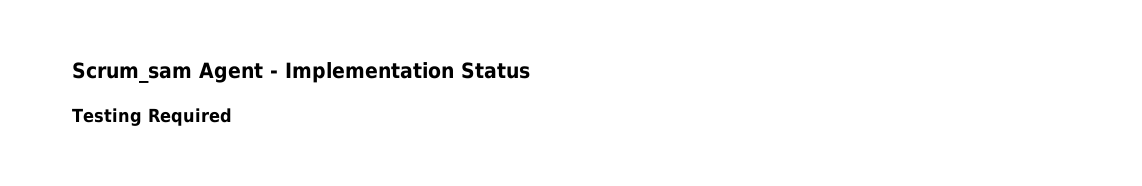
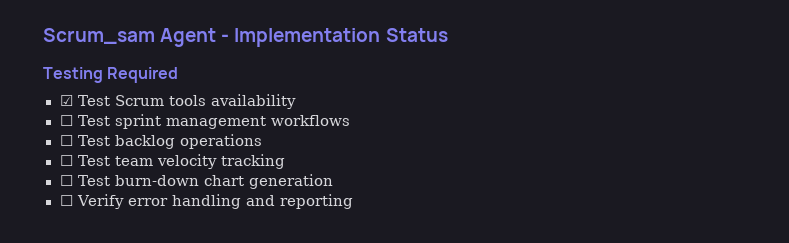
(232, 117) none -> [59,94,297,109] [59,114,351,129] [59,134,263,149] [59,154,286,169] [59,174,334,189] [59,194,354,209] // ☑ Test Scrum tools availability // ☐ Test sprint management workflows // ☐ Test backlog operations // ☐ Test team velocity tracking // ☐ Test burn-down chart generation // ☐ Verify error handling and reporting

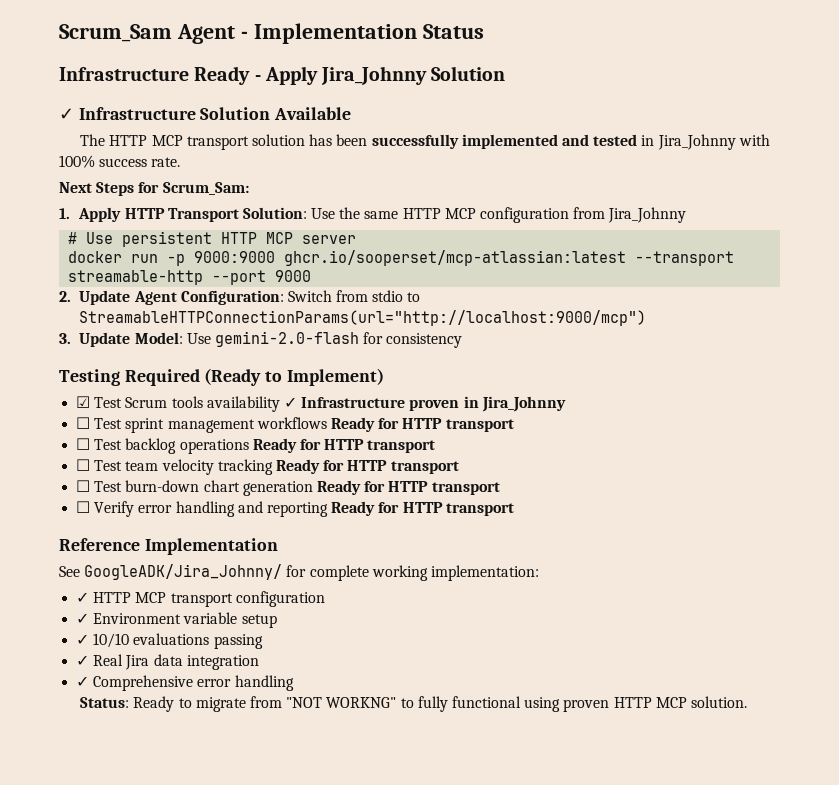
[43,28,155,44] Scrum_sam -> [59,24,172,42] Scrum_Sam
(448, 35) none -> [59,66,506,85] [59,107,352,120] [80,134,770,150] [59,155,181,168] [59,182,249,196] [59,207,687,223] [68,231,357,247] [68,250,735,266] [68,270,312,285] [59,290,421,305] [79,310,647,326] [59,331,463,348] // Infrastructure Ready - Apply Jira_Johnny Solution // ✓ Infrastructure Solution Available // The HTTP MCP transport solution has been successfully implemented and tested in Jira_Johnny with 100% success rate. // Next Steps for Scrum_Sam: // 1. Apply HTTP Transport Solution: Use the same HTTP MCP configuration from Jira_Johnny // # Use persistent HTTP MCP server // docker run -p 9000:9000 ghcr.io/sooperset/mcp-atlassian:latest --transport streamable-http --port 9000 // 2. Update Agent Configuration: Switch from stdio to StreamableHTTPConnectionParams(url="http://localhost:9000/mcp") // 3. Update Model: Use gemini-2.0-flash for consistency
(179, 75) none -> [204,368,384,386] (Ready to Implement)
(297, 101) none -> [283,396,566,412] ✓ Infrastructure proven in Jira_Johnny
(351, 120) none -> [330,417,514,432] Ready for HTTP transport
(263, 141) none -> [252,438,436,453] Ready for HTTP transport
(286, 161) none -> [275,459,459,474] Ready for HTTP transport
(334, 181) none -> [316,480,500,495] Ready for HTTP transport
(354, 201) none -> [331,501,514,516] [59,538,278,555] [59,564,539,581] [76,591,325,607] [76,612,277,628] [76,633,263,649] [76,654,259,670] [76,675,294,691] [80,696,747,712] Ready for HTTP transport // Reference Implementation // See GoogleADK/Jira_Johnny/ for complete working implementation: // ✓ HTTP MCP transport configuration // ✓ Environment variable setup // ✓ 10/10 evaluations passing // ✓ Real Jira data integration // ✓ Comprehensive error handling // Status: Ready to migrate from "NOT WORKNG" to fully functional using proven HTTP MCP solution.

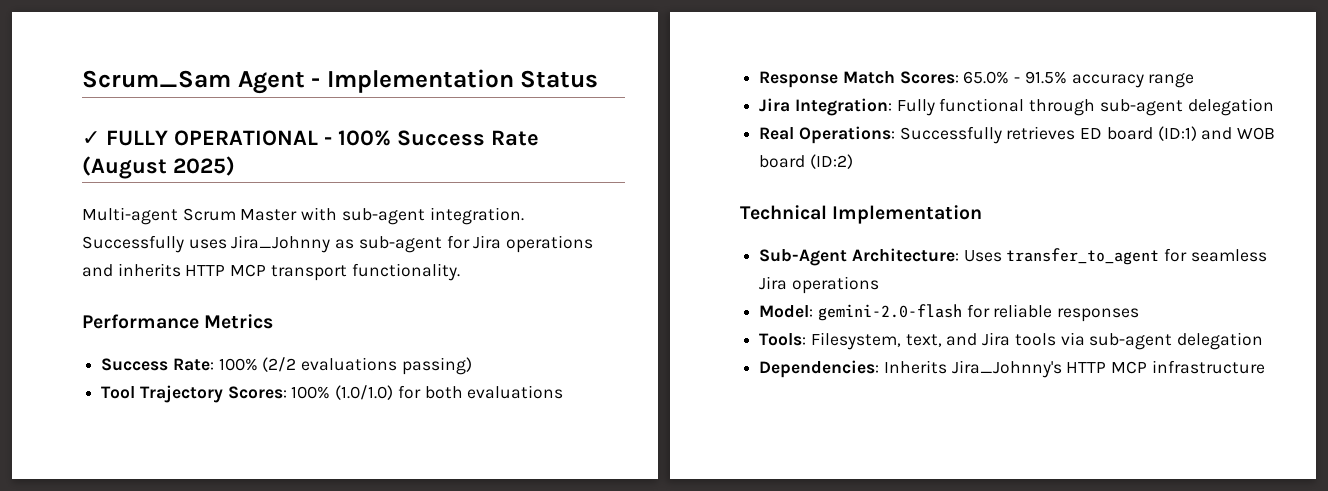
[59,66,506,85] [59,107,352,120] [80,134,770,150] [59,155,181,168] [59,182,249,196] [59,207,687,223] [68,231,357,247] [68,250,735,266] [68,270,312,285] [59,290,421,305] [79,310,647,326] [59,331,463,348] [59,368,384,386] [76,396,566,412] [76,417,514,433] [76,438,436,454] [76,459,459,475] [76,480,500,496] [76,501,514,517] [59,538,278,555] [59,564,539,581] [76,591,325,607] [76,612,277,628] [76,633,263,649] [76,654,259,670] [76,675,294,691] [80,696,747,712] Infrastructure Ready - Apply Jira_Johnny Solution // ✓ Infrastructure Solution Available // The HTTP MCP transport solution has been successfully implemented and tested in Jira_Johnny with 100% success rate. // Next Steps for Scrum_Sam: // 1. Apply HTTP Transport Solution: Use the same HTTP MCP configuration from Jira_Johnny // # Use persistent HTTP MCP server // docker run -p 9000:9000 ghcr.io/sooperset/mcp-atlassian:latest --transport streamable-http --port 9000 // 2. Update Agent Configuration: Switch from stdio to StreamableHTTPConnectionParams(url="http://localhost:9000/mcp") // 3. Update Model: Use gemini-2.0-flash for consistency // Testing Required (Ready to Implement) // ☑ Test Scrum tools availability ✓ Infrastructure proven in Jira_Johnny // ☐ Test sprint management workflows Ready for HTTP transport // ☐ Test backlog operations Ready for HTTP transport // ☐ Test team velocity tracking Ready for HTTP transport // ☐ Test burn-down chart generation Ready for HTTP transport // ☐ Verify error handling and reporting Ready for HTTP transport // Reference Implementation // See GoogleADK/Jira_Johnny/ for complete working implementation: // ✓ HTTP MCP transport configuration // ✓ Environment variable setup // ✓ 10/10 evaluations passing // ✓ Real Jira data integration // ✓ Comprehensive error handling // Status: Ready to migrate from "NOT WORKNG" to fully functional using proven HTTP MCP solution. -> [82,130,539,146] [82,156,235,179] [82,207,524,225] [82,235,594,253] [82,263,460,281] [82,314,274,329] [101,357,472,375] [101,385,564,403] [759,71,1195,88] [759,98,1274,116] [759,126,1276,144] [759,154,853,169] [740,205,983,224] [759,248,1267,266] [759,276,879,294] [759,304,1140,322] [759,332,1264,350] [759,360,1265,378] ✓ FULLY OPERATIONAL - 100% Success Rate (August 2025) // Multi-agent Scrum Master with sub-agent integration. Successfully uses Jira_Johnny as sub-agent for Jira operations and inherits HTTP MCP transport functionality. // Performance Metrics // Success Rate: 100% (2/2 evaluations passing) // Tool Trajectory Scores: 100% (1.0/1.0) for both evaluations // Response Match Scores: 65.0% - 91.5% accuracy range // Jira Integration: Fully functional through sub-agent delegation // Real Operations: Successfully retrieves ED board (ID:1) and WOB board (ID:2) // Technical Implementation // Sub-Agent Architecture: Uses transfer_to_agent for seamless Jira operations // Model: gemini-2.0-flash for reliable responses // Tools: Filesystem, text, and Jira tools via sub-agent delegation // Dependencies: Inherits Jira_Johnny's HTTP MCP infrastructure

